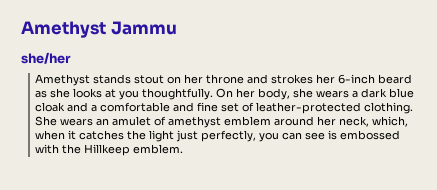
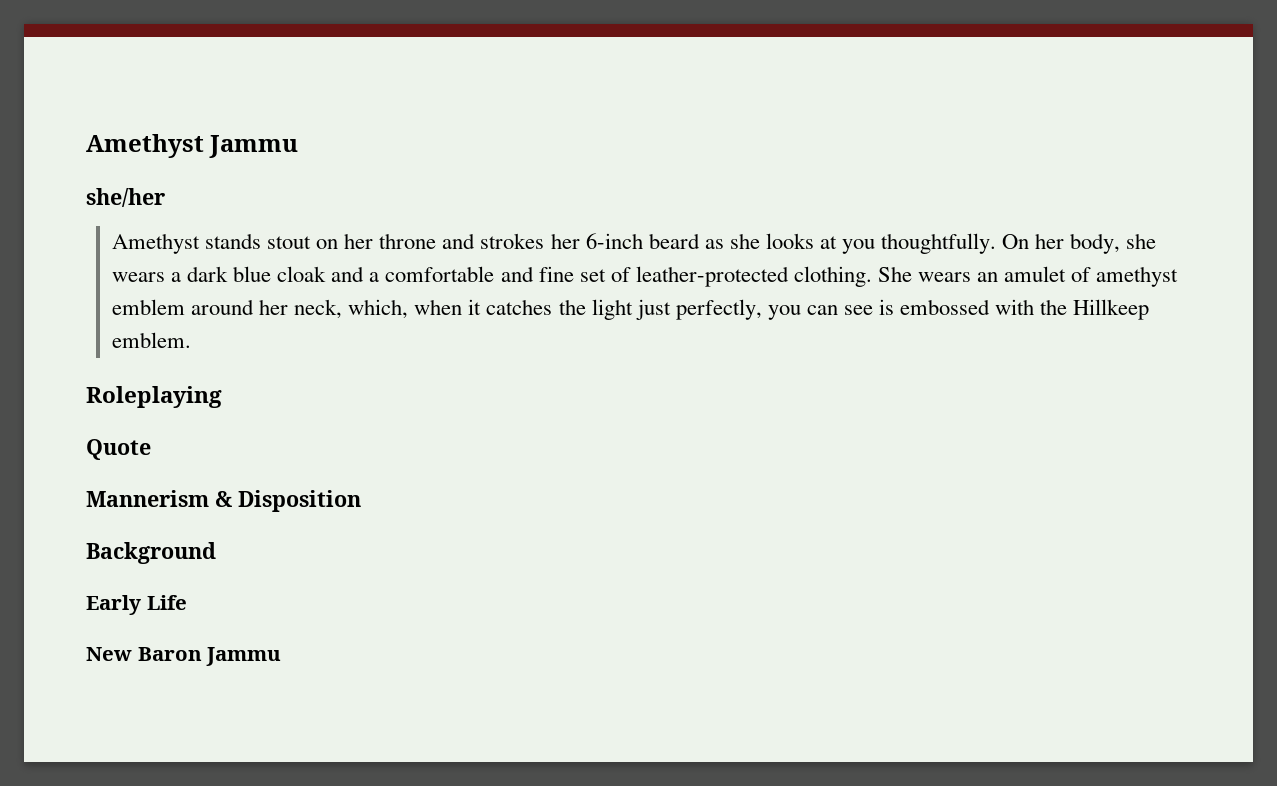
(184, 149) none -> [86,386,222,408] [86,439,151,460] [86,490,361,512] [86,542,216,564] [86,595,187,615] [86,647,282,666] // Roleplaying // Quote // Mannerism & Disposition // Background // Early Life // New Baron Jammu

